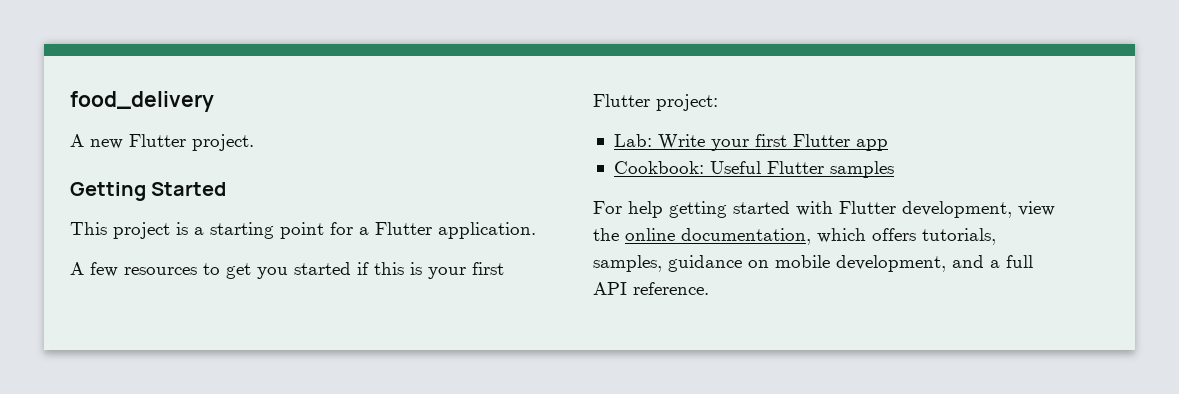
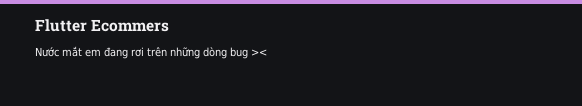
[70,91,214,112] [70,134,254,151] [70,182,227,201] [70,222,536,239] [70,262,504,279] [593,94,718,111] [613,134,888,151] [613,161,894,178] [593,201,1055,218] [593,228,996,245] [593,255,1033,272] [593,282,709,295] food_delivery // A new Flutter project. // Getting Started // This project is a starting point for a Flutter application. // A few resources to get you started if this is your first Flutter project: // Lab: Write your first Flutter app // Cookbook: Useful Flutter samples // For help getting started with Flutter development, view the online documentation, which offers tutorials, samples, guidance on mobile development, and a full API reference. -> [35,19,170,32] [35,46,267,59] Flutter Ecommers // Nước mắt em đang rơi trên những dòng bug ><

